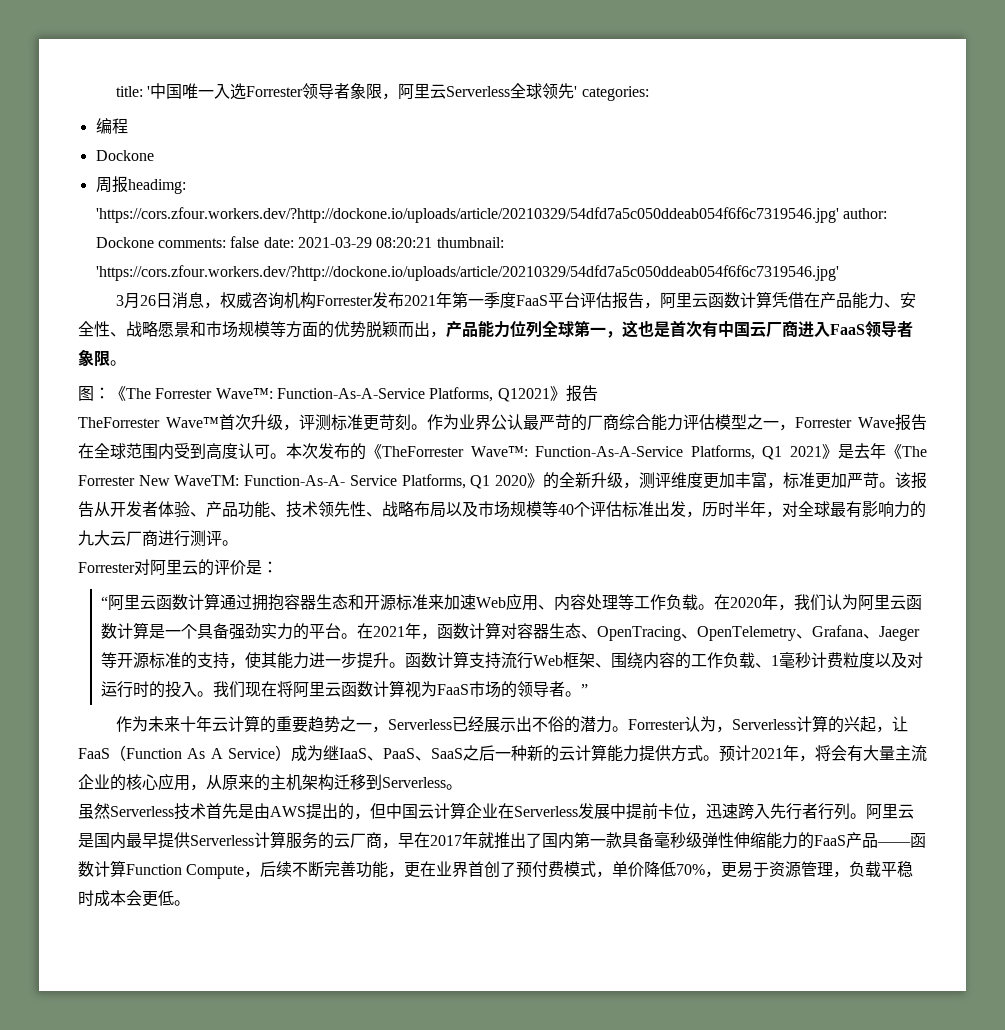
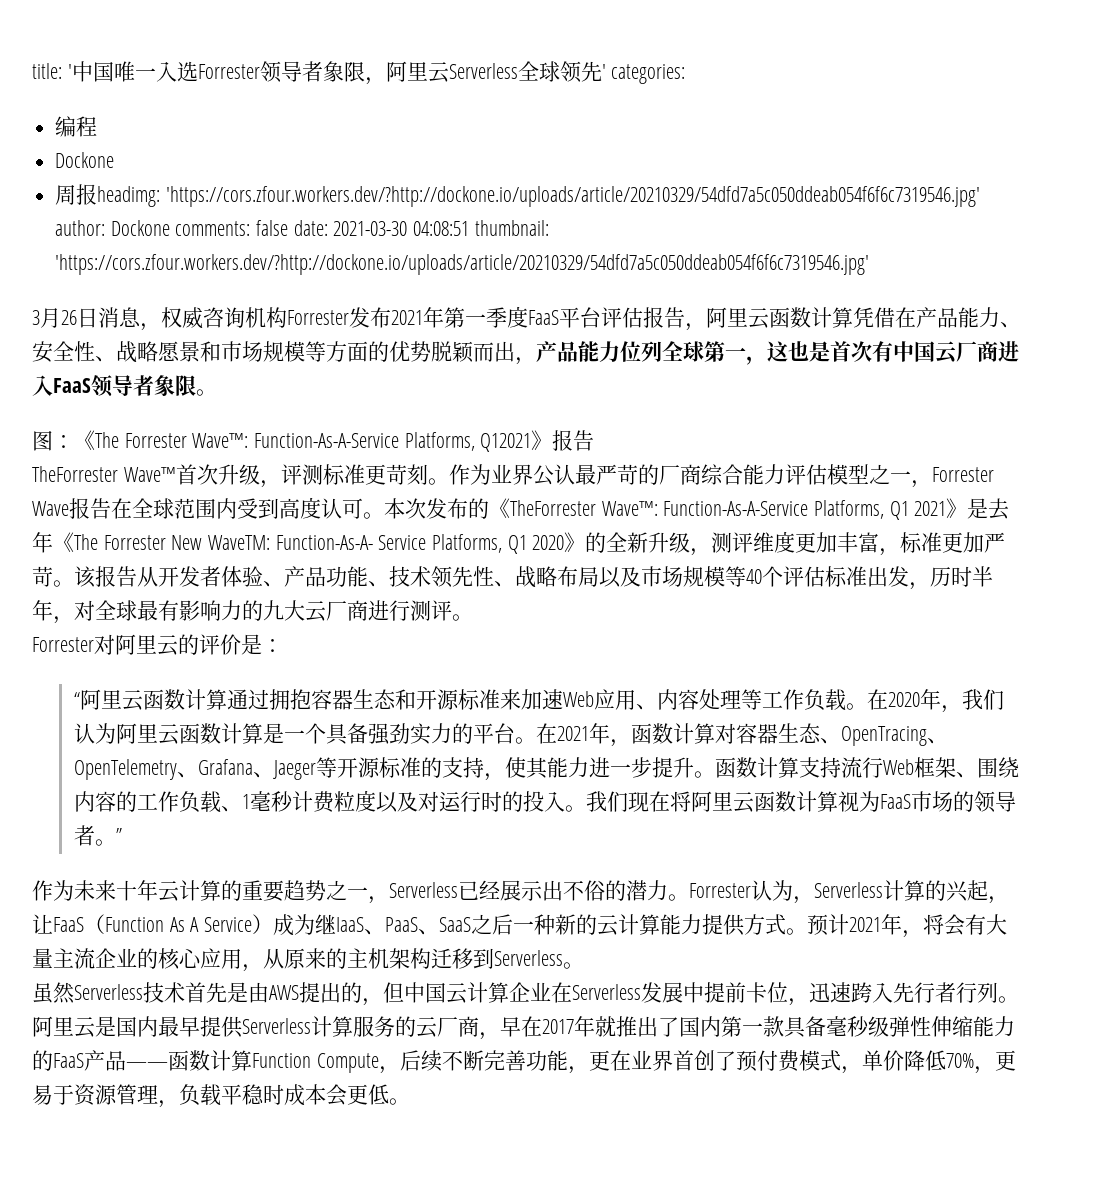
[297,237,433,248] 2021-03-29 08:20:21 -> [333,221,470,236] 2021-03-30 04:08:51

